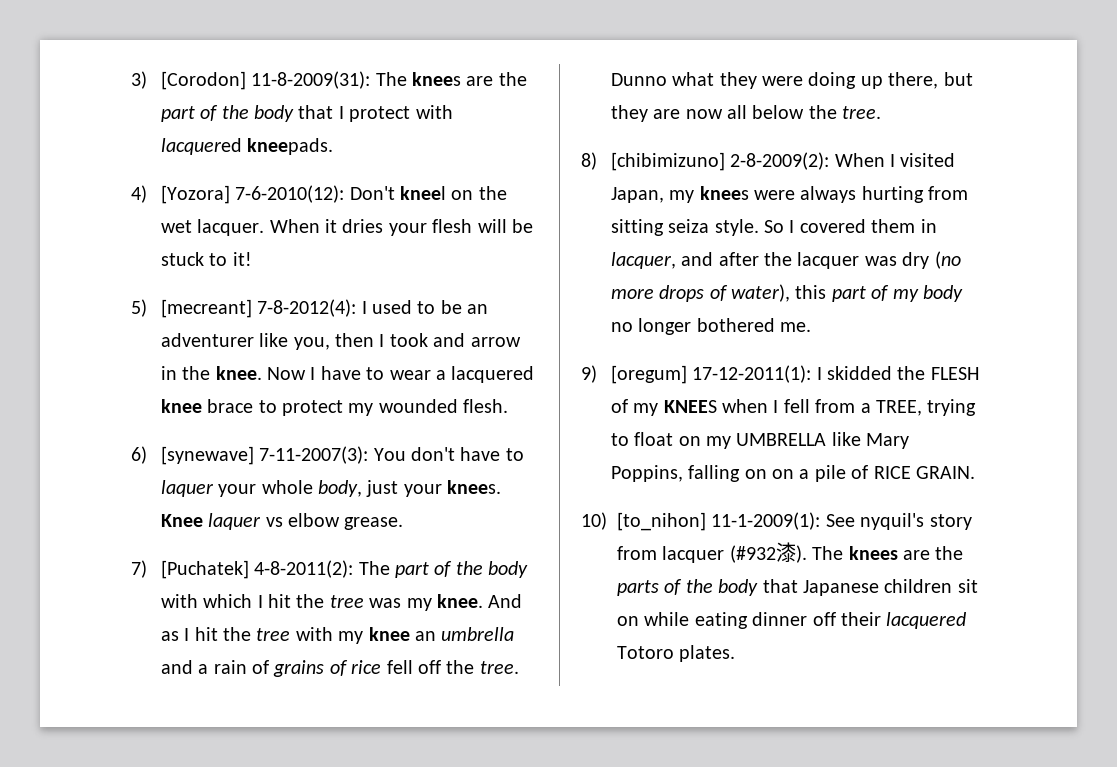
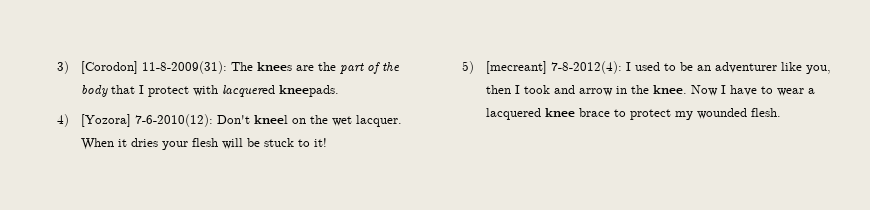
[131,446,524,465] [160,480,502,497] [160,513,404,530] [131,560,529,579] [160,594,523,611] [160,627,515,644] [160,660,519,677] [610,72,973,89] [610,105,882,122] [581,152,956,171] [610,186,969,203] [610,219,937,236] [610,251,961,269] [610,284,964,302] [610,318,812,335] [581,365,979,384] [610,399,977,416] [610,432,910,449] [610,465,976,482] [581,512,972,531] [617,542,964,563] [617,579,978,596] [617,612,967,629] [617,645,736,662] // 6) [synewave] 7-11-2007(3): You don't have to laquer your whole body, just your knees. Knee laquer vs elbow grease. // 7) [Puchatek] 4-8-2011(2): The part of the body with which I hit the tree was my knee. And as I hit the tree with my knee an umbrella and a rain of grains of rice fell off the tree. Dunno what they were doing up there, but they are now all below the tree. // 8) [chibimizuno] 2-8-2009(2): When I visited Japan, my knees were always hurting from sitting seiza style. So I covered them in lacquer, and after the lacquer was dry (no more drops of water), this part of my body no longer bothered me. // 9) [oregum] 17-12-2011(1): I skidded the FLESH of my KNEES when I fell from a TREE, trying to float on my UMBRELLA like Mary Poppins, falling on on a pile of RICE GRAIN. // 10) [to_nihon] 11-1-2009(1): See nyquil's story from lacquer (#932漆). The knees are the parts of the body that Japanese children sit on while eating dinner off their lacquered Totoro plates. -> (782, 112) none

